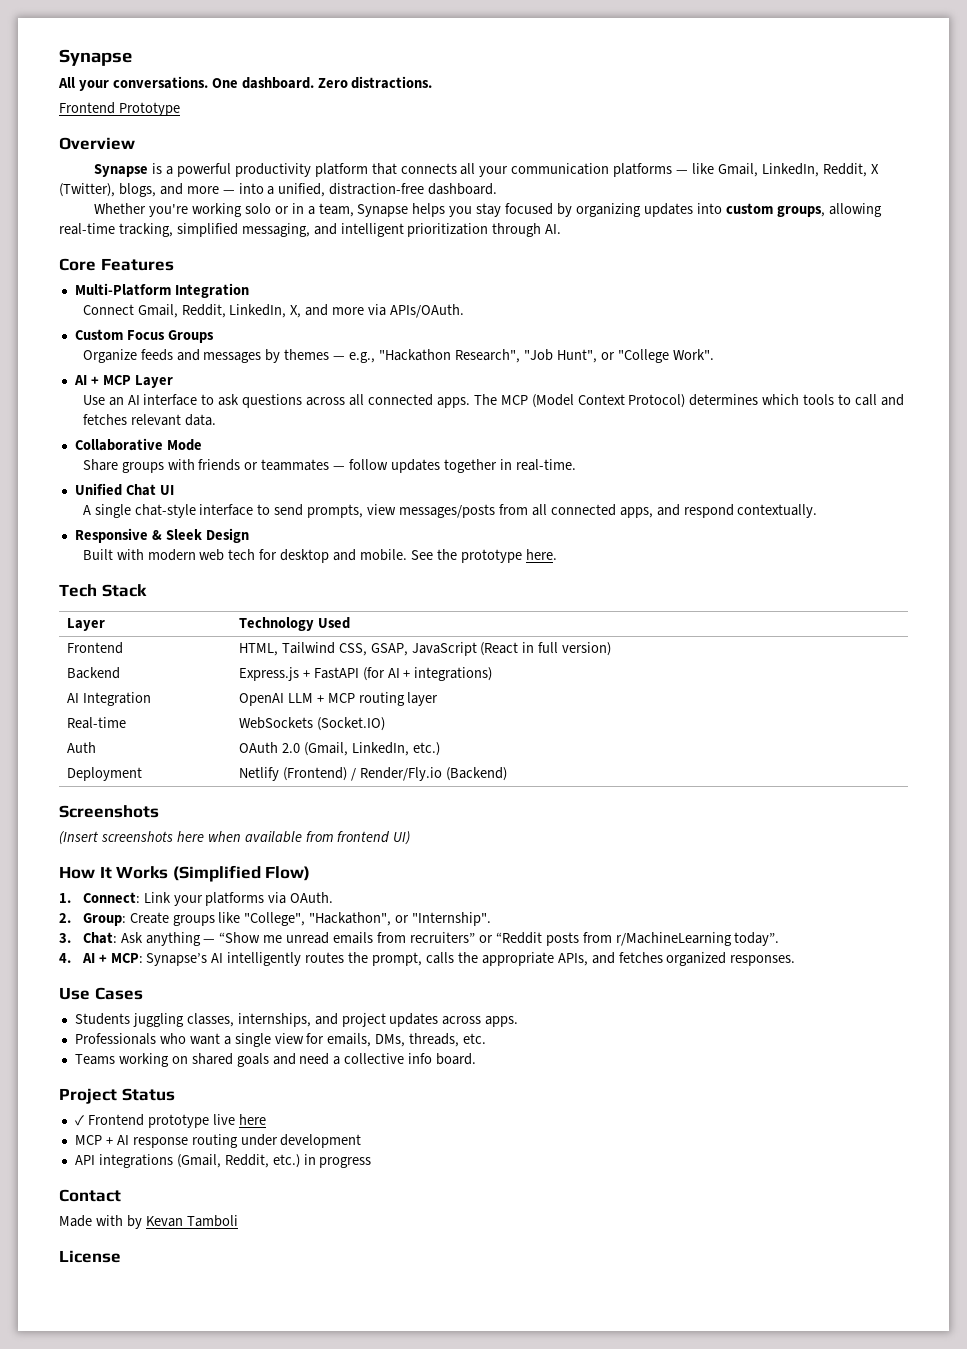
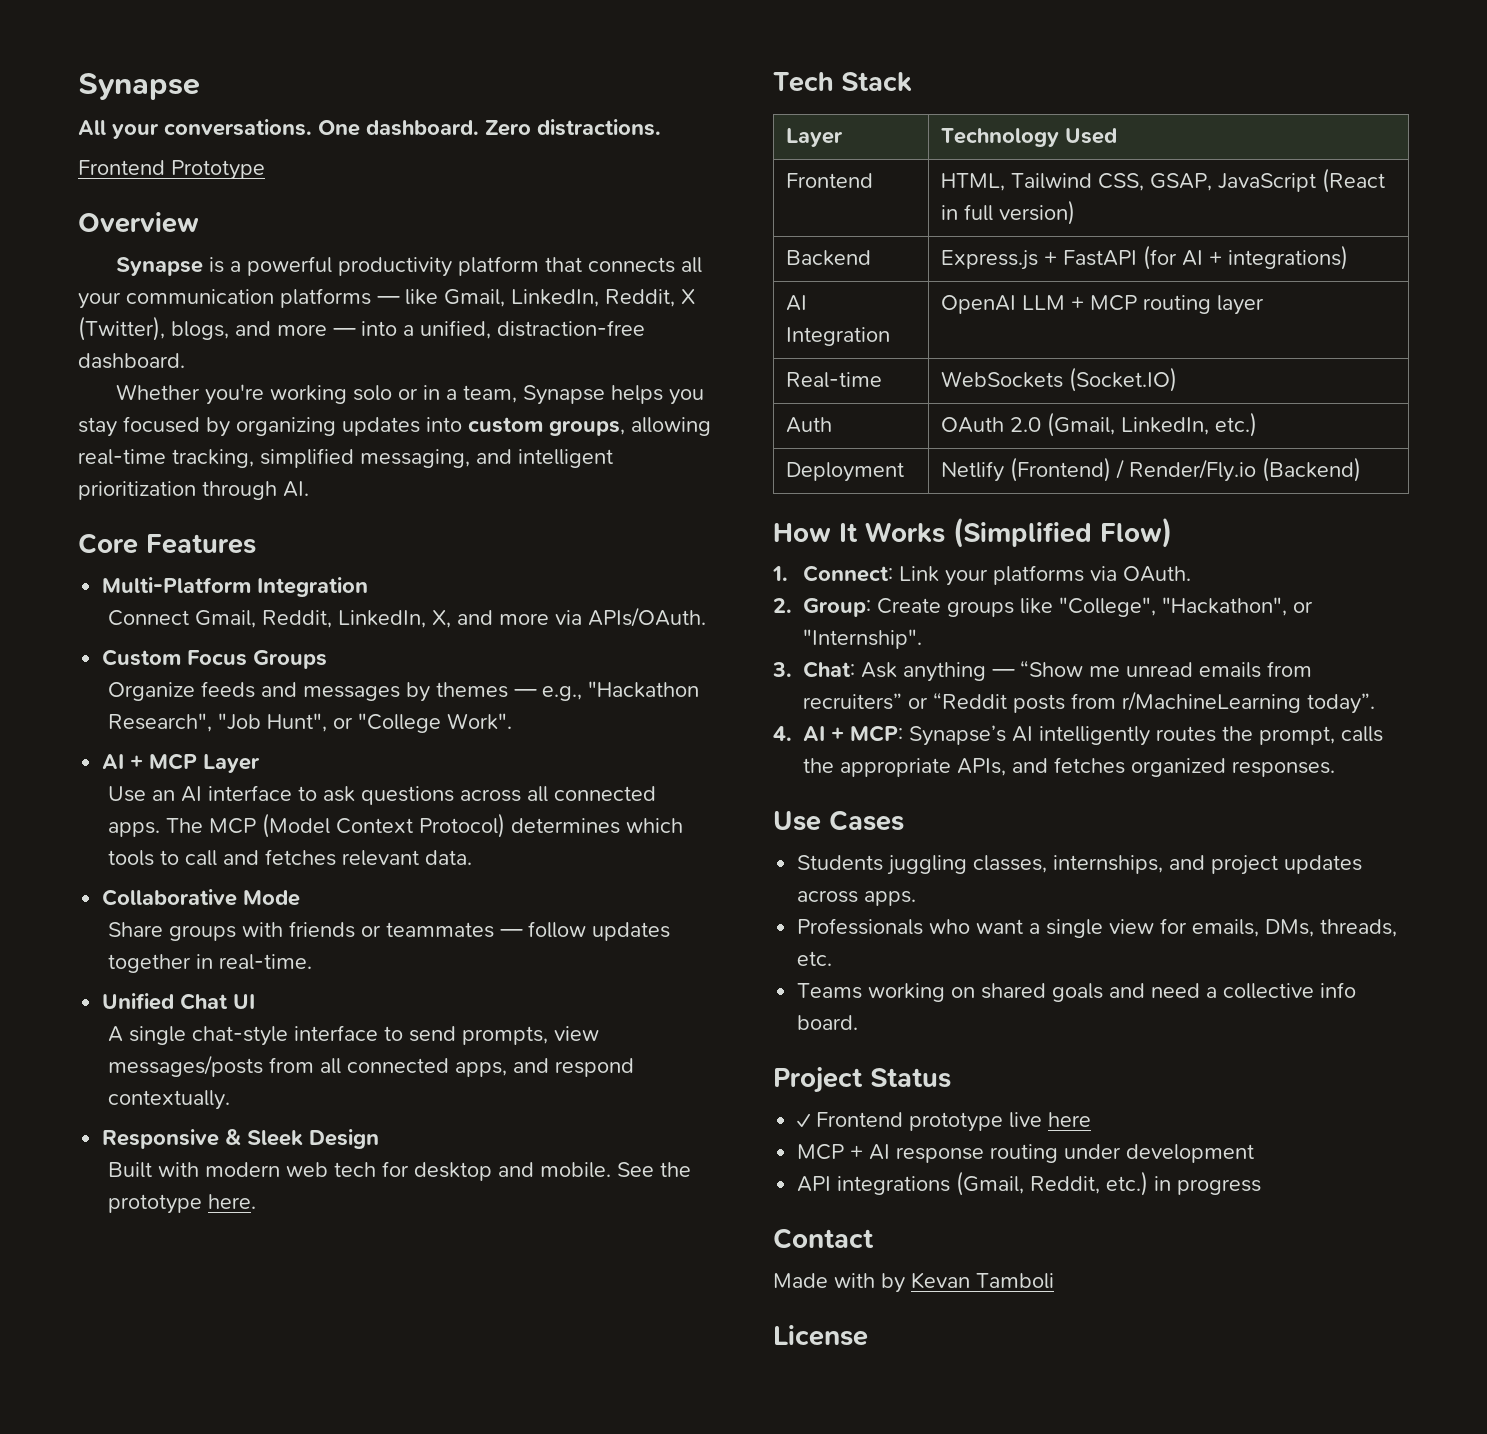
[59,805,159,818] [59,831,411,845] // Screenshots // (Insert screenshots here when available from frontend UI) -> (1362, 469) none

